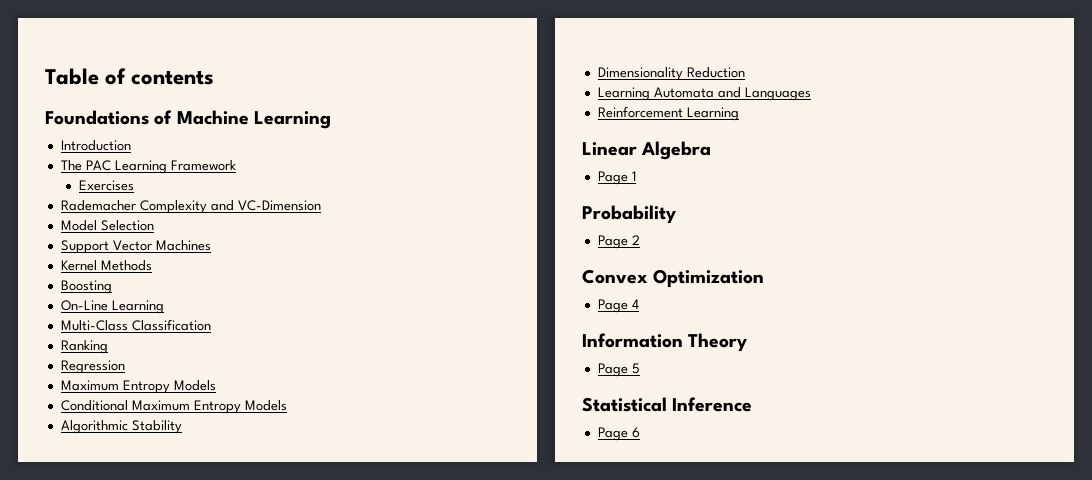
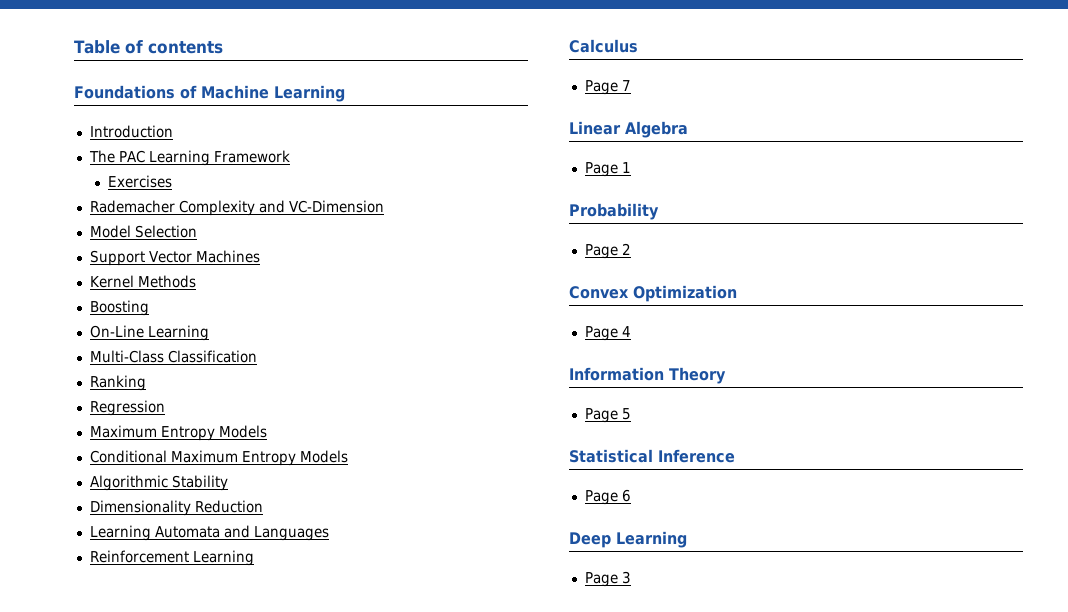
(739, 114) none -> [569,39,638,53] [584,80,631,95] // Calculus // Page 7
(640, 432) none -> [569,531,687,548] [584,571,631,587] // Deep Learning // Page 3

